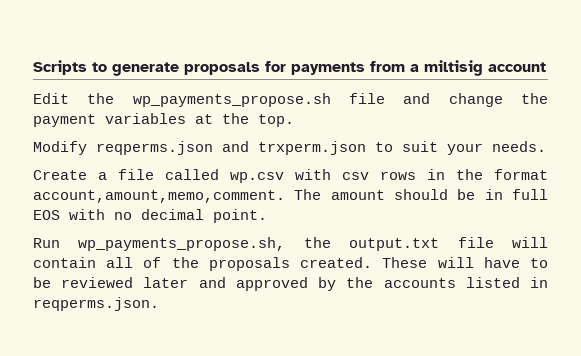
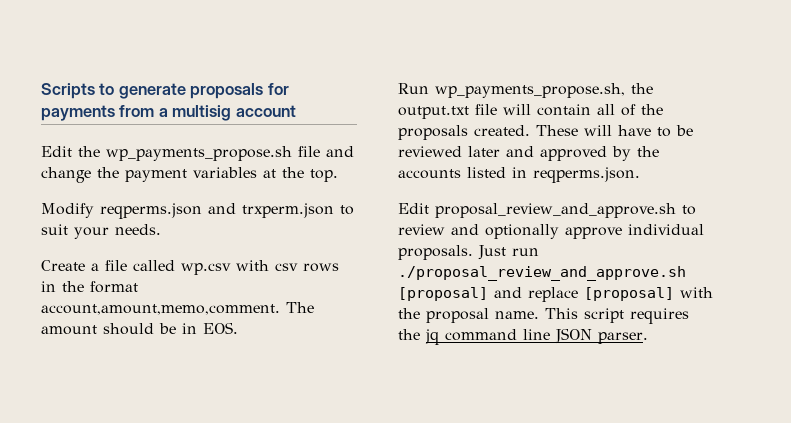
[424,60,483,76] miltisig -> [172,105,232,121] multisig
[511,189,548,200] [33,209,267,223] full EOS with no decimal point. -> [203,322,238,334] EOS.
(159, 304) none -> [398,203,696,218] [398,224,704,239] [398,245,539,260] [398,266,686,281] [398,287,713,302] [398,308,689,324] [398,328,648,345] // Edit proposal_review_and_approve.sh to review and optionally approve individual proposals. Just run ./proposal_review_and_approve.sh [proposal] and replace [proposal] with the proposal name. This script requires the jq command line JSON parser.

